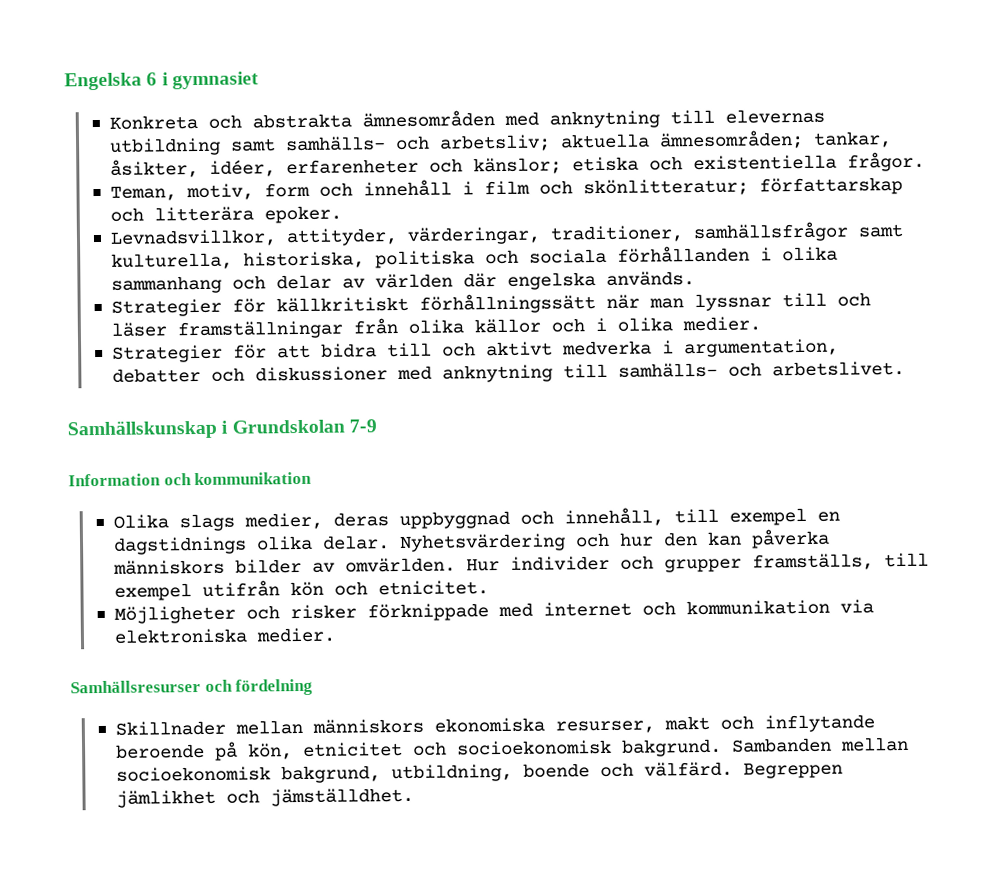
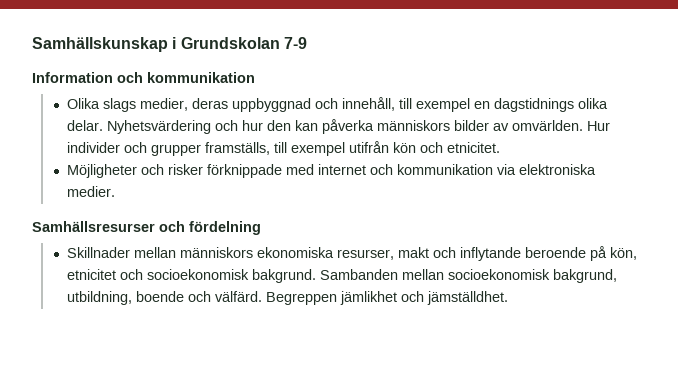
[64,71,259,91] [108,108,825,130] [108,129,892,156] [109,151,925,178] [109,176,903,201] [109,205,342,224] [109,221,904,247] [110,245,838,270] [110,271,695,294] [110,292,871,317] [110,316,761,340] [111,338,839,363] [111,360,905,383] Engelska 6 i gymnasiet // Konkreta och abstrakta ämnesområden med anknytning till elevernas utbildning samt samhälls- och arbetsliv; aktuella ämnesområden; tankar, åsikter, idéer, erfarenheter och känslor; etiska och existentiella frågor. // Teman, motiv, form och innehåll i film och skönlitteratur; författarskap och litterära epoker. // Levnadsvillkor, attityder, värderingar, traditioner, samhällsfrågor samt kulturella, historiska, politiska och sociala förhållanden i olika sammanhang och delar av världen där engelska används. // Strategier för källkritiskt förhållningssätt när man lyssnar till och läser framställningar från olika källor och i olika medier. // Strategier för att bidra till och aktivt medverka i argumentation, debatter och diskussioner med anknytning till samhälls- och arbetslivet. // -> (32, 44) none

